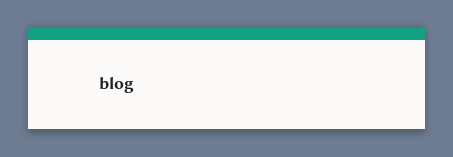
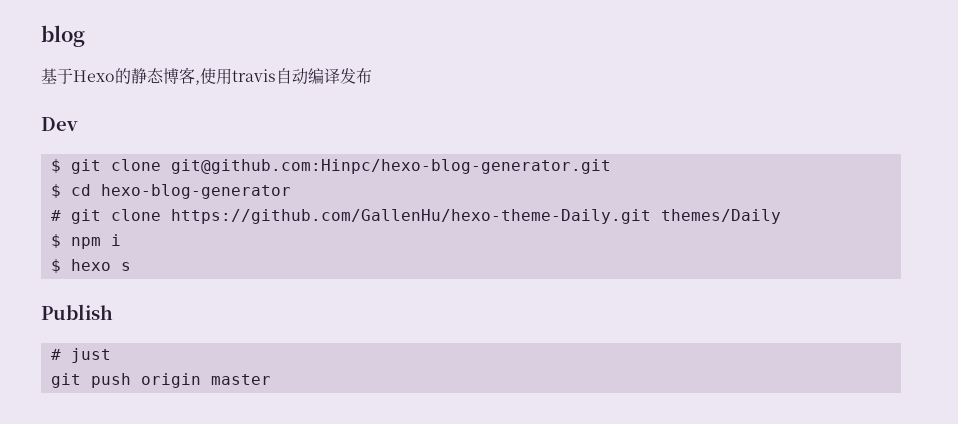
(134, 85) none -> [41,67,372,85] [41,117,78,131] [50,159,611,174] [50,184,291,199] [50,209,781,224] [50,234,121,249] [50,259,131,273] [41,304,113,320] [50,348,111,363] [50,373,271,388] // 基于Hexo的静态博客,使用travis自动编译发布 // Dev // $ git clone git@github.com:Hinpc/hexo-blog-generator.git // $ cd hexo-blog-generator // # git clone https://github.com/GallenHu/hexo-theme-Daily.git themes/Daily // $ npm i // $ hexo s // Publish // # just // git push origin master

